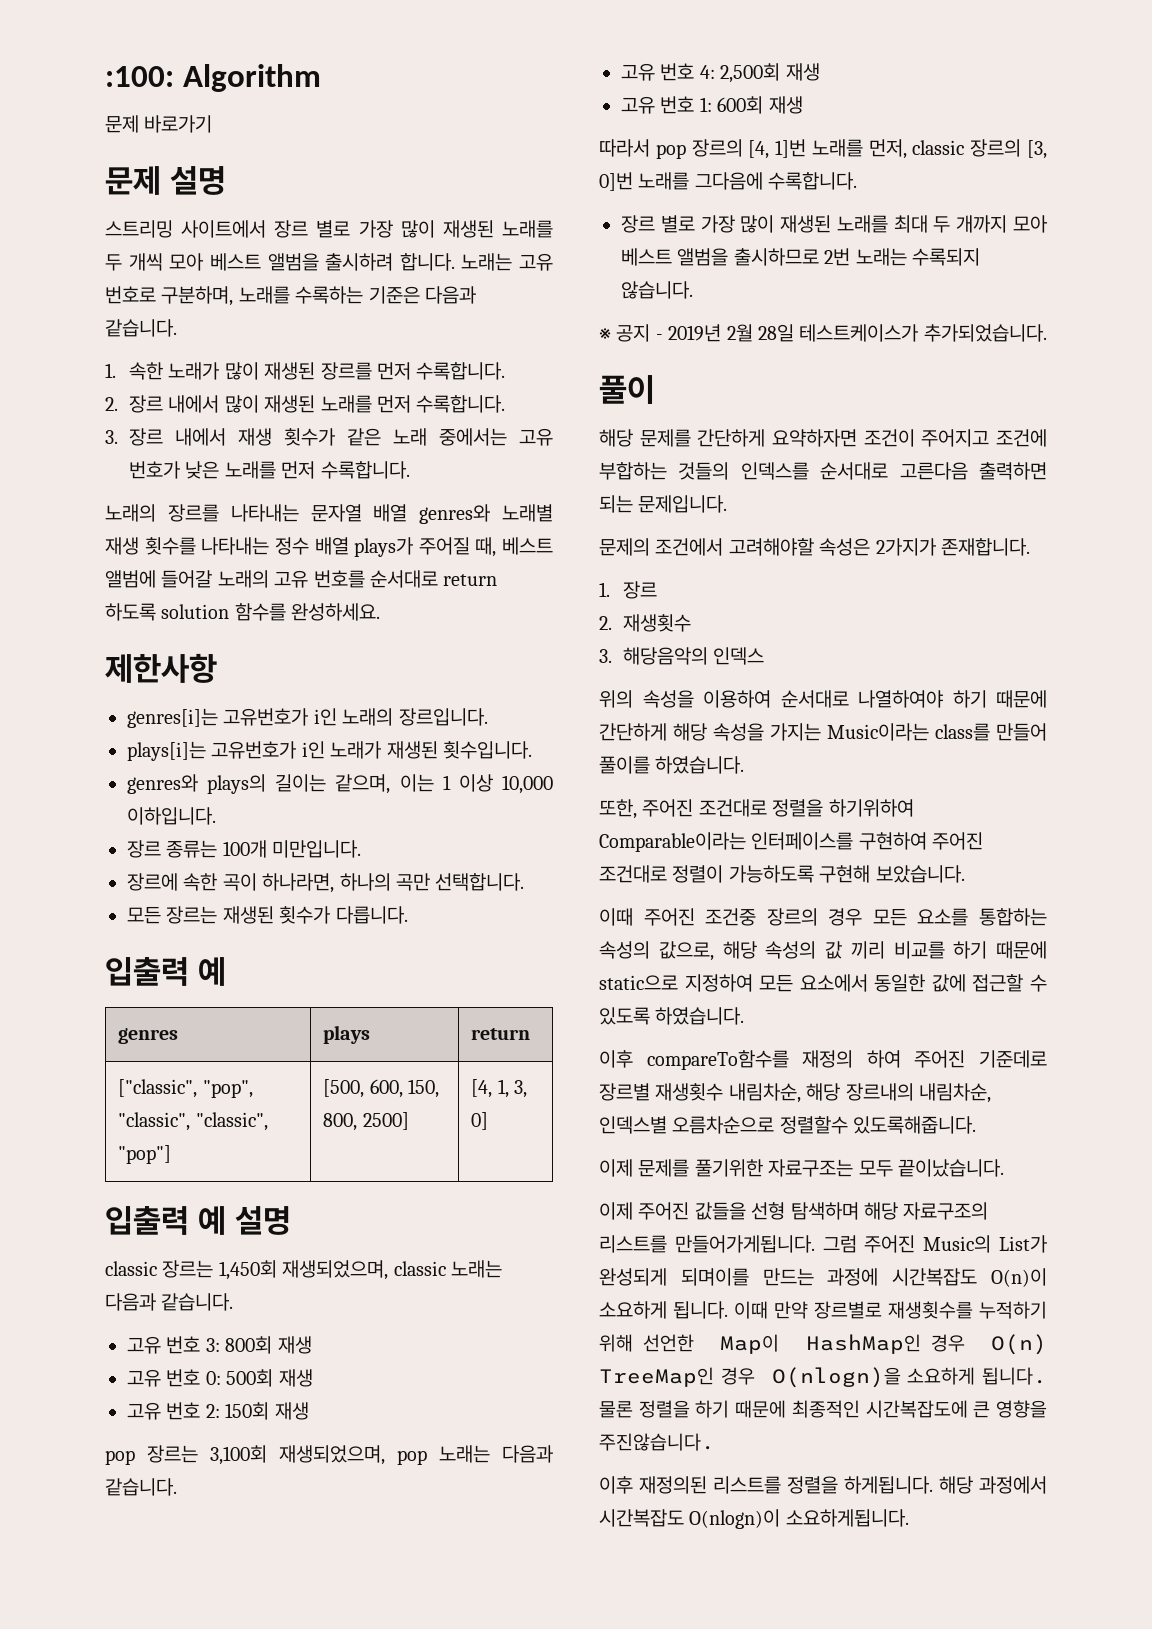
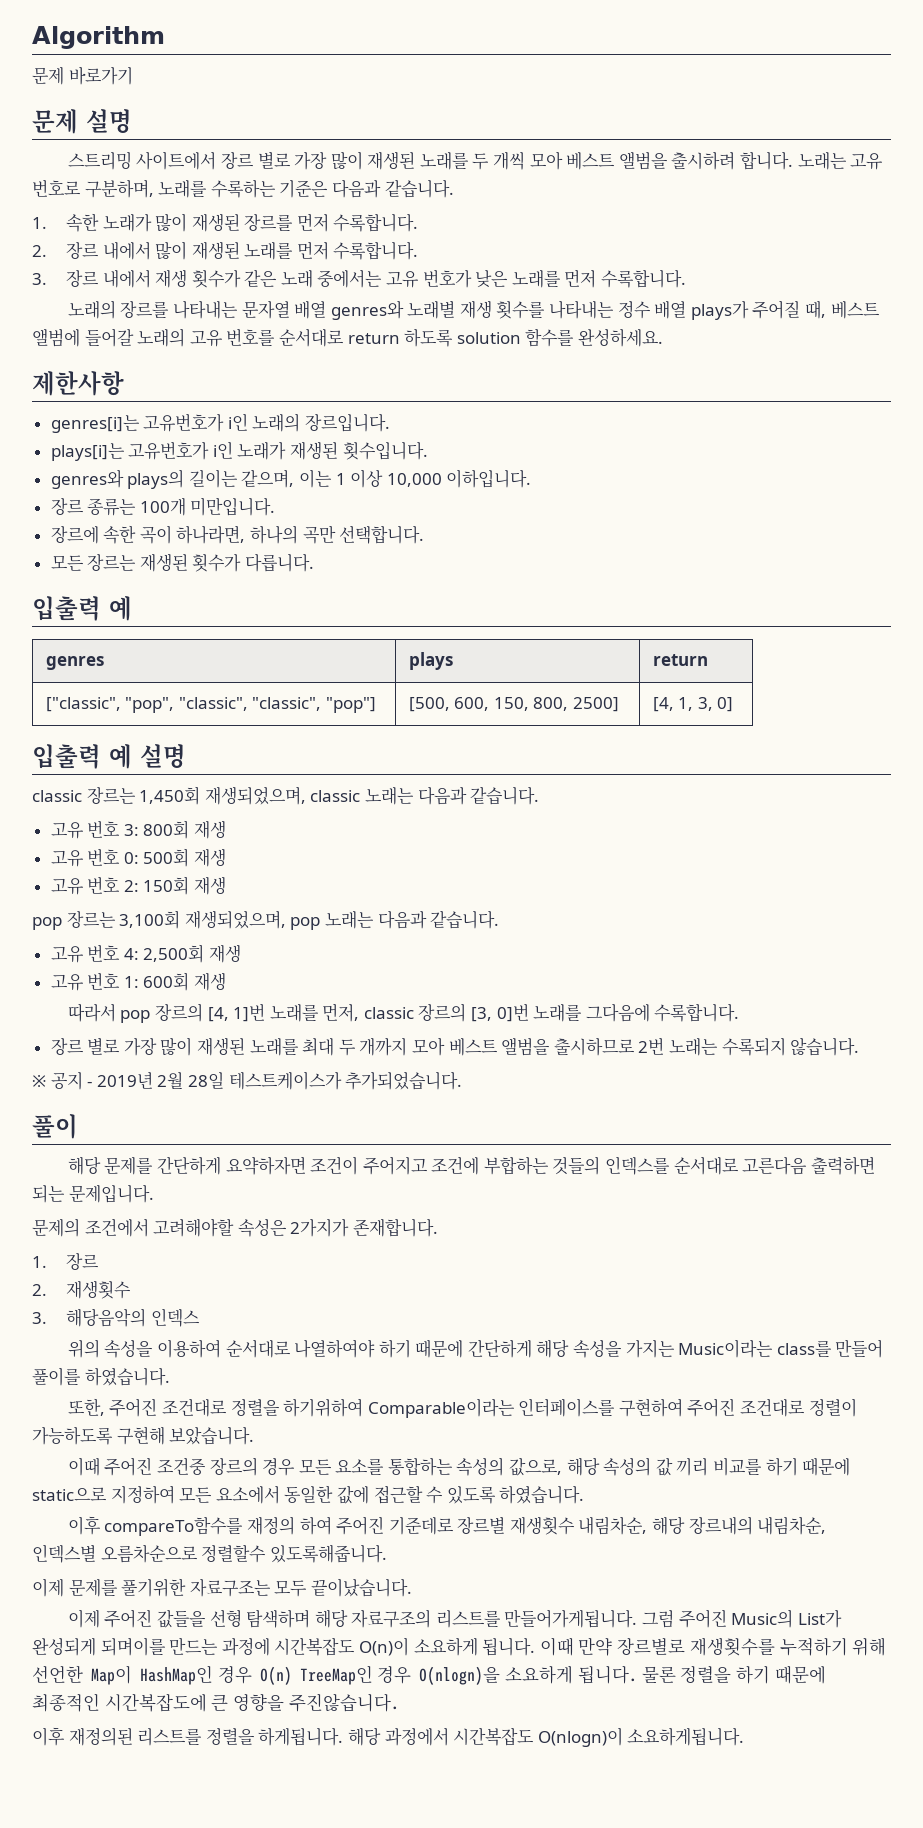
[105,66,174,87] :100: -> (32, 37) none

